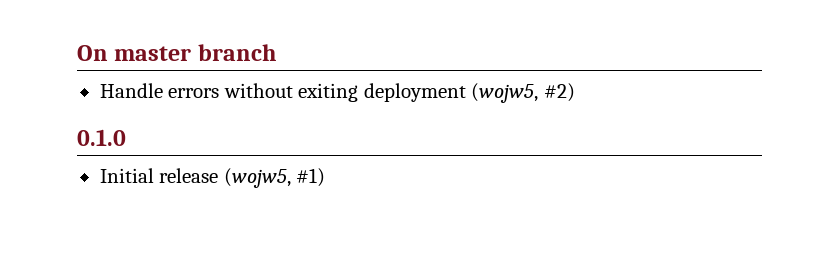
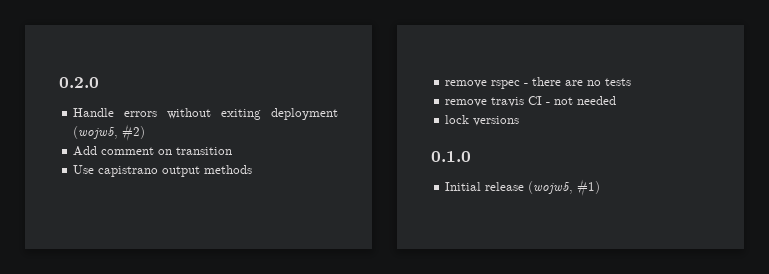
[77,44,276,61] On master branch -> [59,77,99,88] 0.2.0
(575, 92) none -> [73,146,233,156] [73,165,253,177] [445,77,632,89] [445,96,617,107] [445,115,520,126] // Add comment on transition // Use capistrano output methods // remove rspec - there are no tests // remove travis CI - not needed // lock versions

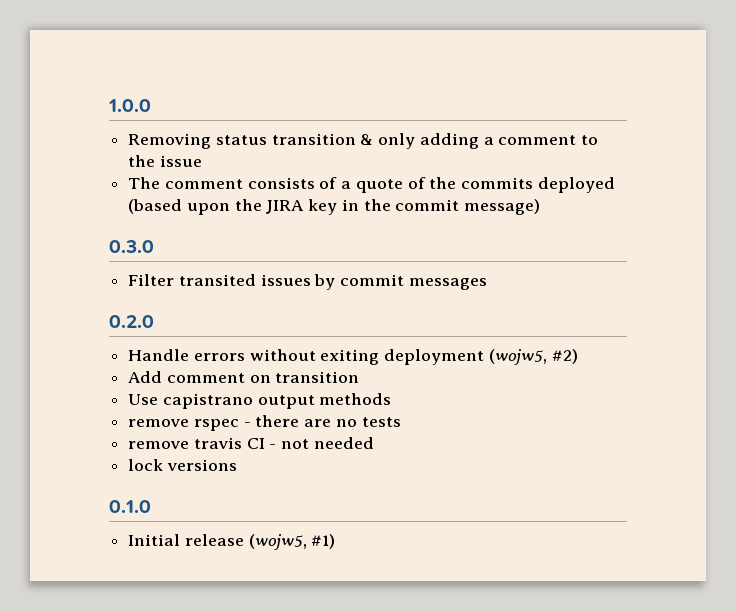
(59, 82) none -> [108,99,151,112] [128,133,599,149] [128,155,202,167] [128,177,615,193] [128,199,541,215] [109,240,154,253] [128,274,487,290] 1.0.0 // Removing status transition & only adding a comment to the issue // The comment consists of a quote of the commits deployed (based upon the JIRA key in the commit message) // 0.3.0 // Filter transited issues by commit messages //

